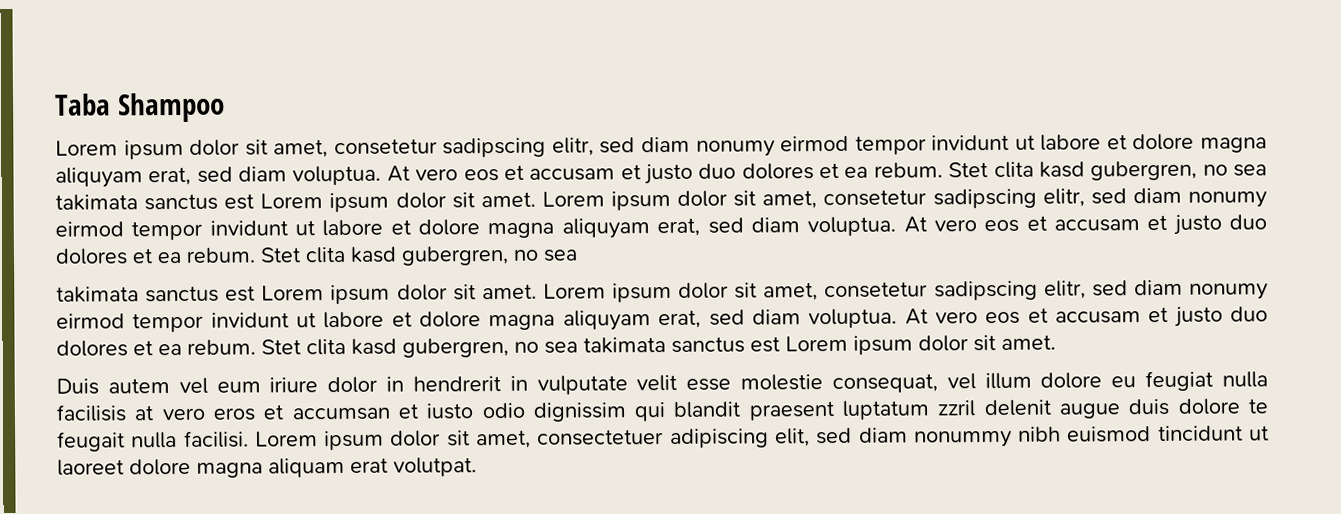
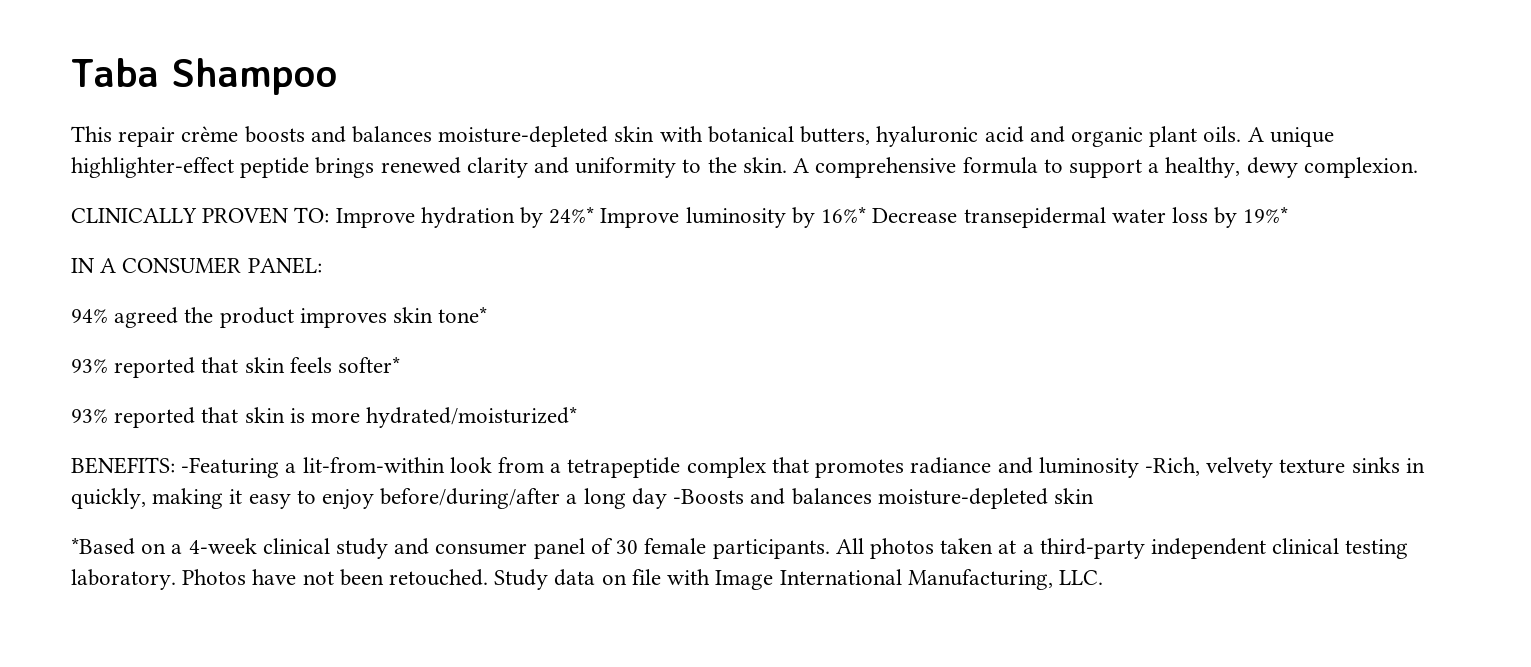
[55,133,1267,160] [55,160,1267,188] [55,187,1267,213] [55,214,1267,241] [55,245,578,266] [56,279,1268,305] [56,306,1268,333] [56,334,1056,358] [56,370,1269,395] [56,398,1268,422] [57,425,1269,452] [57,457,477,478] Lorem ipsum dolor sit amet, consetetur sadipscing elitr, sed diam nonumy eirmod tempor invidunt ut labore et dolore magna aliquyam erat, sed diam voluptua. At vero eos et accusam et justo duo dolores et ea rebum. Stet clita kasd gubergren, no sea takimata sanctus est Lorem ipsum dolor sit amet. Lorem ipsum dolor sit amet, consetetur sadipscing elitr, sed diam nonumy eirmod tempor invidunt ut labore et dolore magna aliquyam erat, sed diam voluptua. At vero eos et accusam et justo duo dolores et ea rebum. Stet clita kasd gubergren, no sea // takimata sanctus est Lorem ipsum dolor sit amet. Lorem ipsum dolor sit amet, consetetur sadipscing elitr, sed diam nonumy eirmod tempor invidunt ut labore et dolore magna aliquyam erat, sed diam voluptua. At vero eos et accusam et justo duo dolores et ea rebum. Stet clita kasd gubergren, no sea takimata sanctus est Lorem ipsum dolor sit amet. // Duis autem vel eum iriure dolor in hendrerit in vulputate velit esse molestie consequat, vel illum dolore eu feugiat nulla facilisis at vero eros et accumsan et iusto odio dignissim qui blandit praesent luptatum zzril delenit augue duis dolore te feugait nulla facilisi. Lorem ipsum dolor sit amet, consectetuer adipiscing elit, sed diam nonummy nibh euismod tincidunt ut laoreet dolore magna aliquam erat volutpat. -> [71,126,1334,147] [71,157,1418,178] [71,206,1289,228] [71,257,322,274] [71,306,488,328] [71,356,401,378] [71,406,578,428] [71,457,1425,478] [71,488,1094,510] [71,537,1409,559] [71,569,1103,590] This repair crème boosts and balances moisture-depleted skin with botanical butters, hyaluronic acid and organic plant oils. A unique highlighter-effect peptide brings renewed clarity and uniformity to the skin. A comprehensive formula to support a healthy, dewy complexion. // CLINICALLY PROVEN TO: Improve hydration by 24%* Improve luminosity by 16%* Decrease transepidermal water loss by 19%* // IN A CONSUMER PANEL: // 94% agreed the product improves skin tone* // 93% reported that skin feels softer* // 93% reported that skin is more hydrated/moisturized* // BENEFITS: -Featuring a lit-from-within look from a tetrapeptide complex that promotes radiance and luminosity -Rich, velvety texture sinks in quickly, making it easy to enjoy before/during/after a long day -Boosts and balances moisture-depleted skin // *Based on a 4-week clinical study and consumer panel of 30 female participants. All photos taken at a third-party independent clinical testing laboratory. Photos have not been retouched. Study data on file with Image International Manufacturing, LLC.

